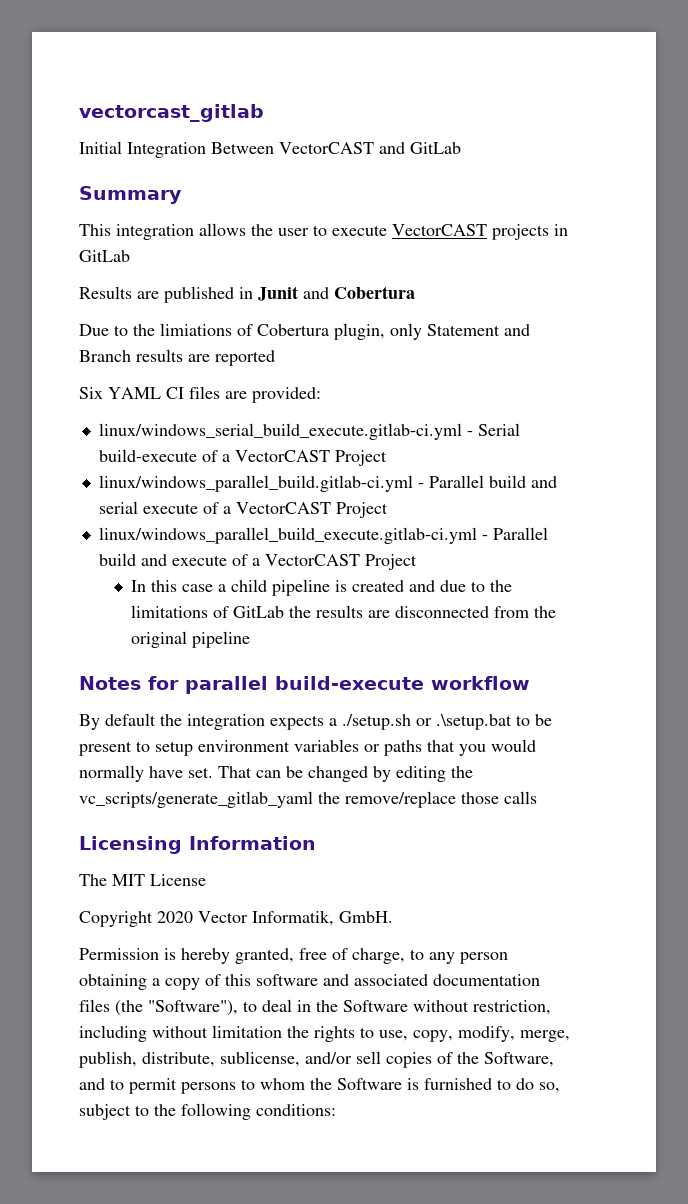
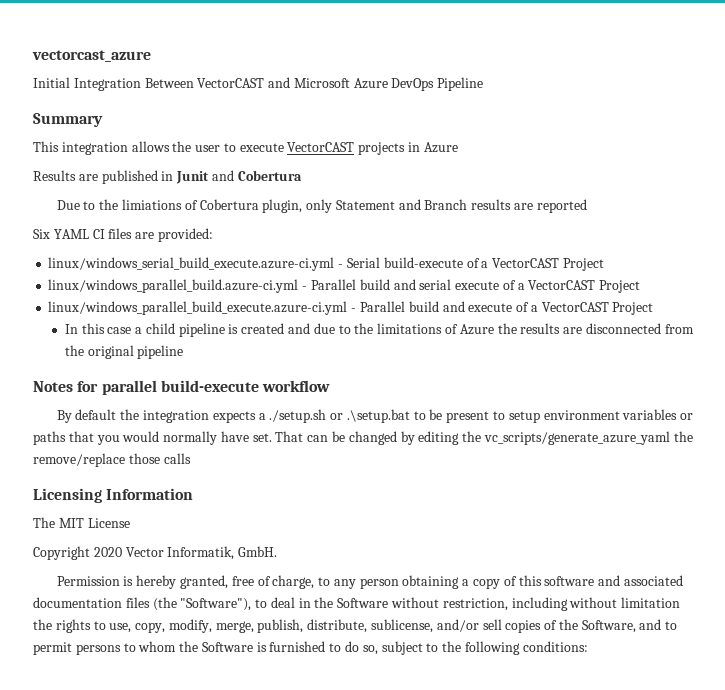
[79,104,264,122] vectorcast_gitlab -> [32,50,151,62] vectorcast_azure
[410,142,461,154] GitLab -> [293,77,484,91] Microsoft Azure DevOps Pipeline
[79,250,130,262] GitLab -> [423,142,458,153] Azure
[98,423,462,440] linux/windows_serial_build_execute.gitlab-ci.yml -> [48,257,335,271] linux/windows_serial_build_execute.azure-ci.yml
[98,475,413,492] linux/windows_parallel_build.gitlab-ci.yml -> [48,279,299,293] linux/windows_parallel_build.azure-ci.yml
[98,527,477,544] linux/windows_parallel_build_execute.gitlab-ci.yml -> [48,301,348,315] linux/windows_parallel_build_execute.azure-ci.yml
[232,606,284,618] GitLab -> [459,324,494,335] Azure
[79,791,313,808] vc_scripts/generate_gitlab_yaml -> [483,431,670,445] vc_scripts/generate_azure_yaml

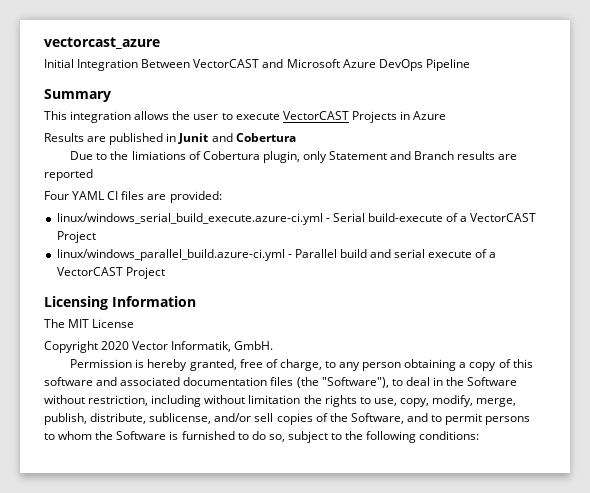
[358,142,406,155] projects -> [351,111,397,123] Projects
[33,229,50,239] Six -> [44,191,69,200] Four
[48,301,654,315] [64,323,694,337] [64,345,184,359] [33,380,331,395] [56,409,694,423] [33,431,693,445] [33,453,191,467] // linux/windows_parallel_build_execute.azure-ci.yml - Parallel build and execute of a VectorCAST Project // In this case a child pipeline is created and due to the limitations of Azure the results are disconnected from the original pipeline // Notes for parallel build-execute workflow // By default the integration expects a ./setup.sh or .\setup.bat to be present to setup environment variables or paths that you would normally have set. That can be changed by editing the vc_scripts/generate_azure_yaml the remove/replace those calls -> (165, 273) none

